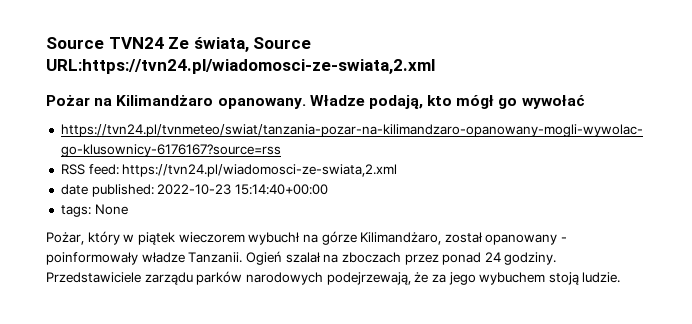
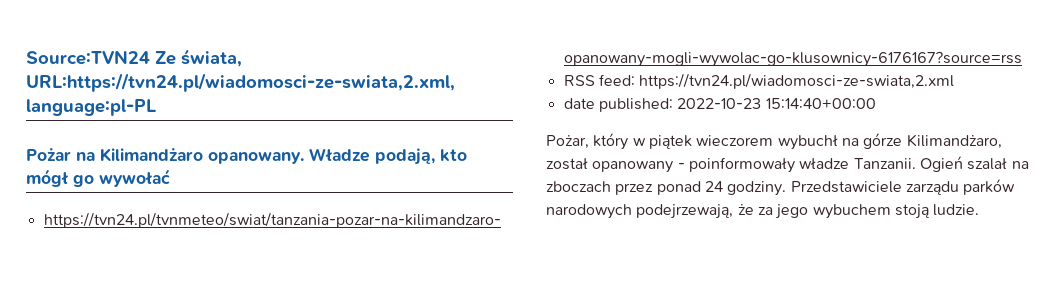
[46,37,312,52] [46,59,435,74] Source TVN24 Ze świata, Source URL:https://tvn24.pl/wiadomosci-ze-swiata,2.xml -> [26,49,242,67] [26,73,455,92] [26,99,156,116] Source:TVN24 Ze świata, URL:https://tvn24.pl/wiadomosci-ze-swiata,2.xml, language:pl-PL
[60,204,128,217] // tags: None -> (876, 103) none

